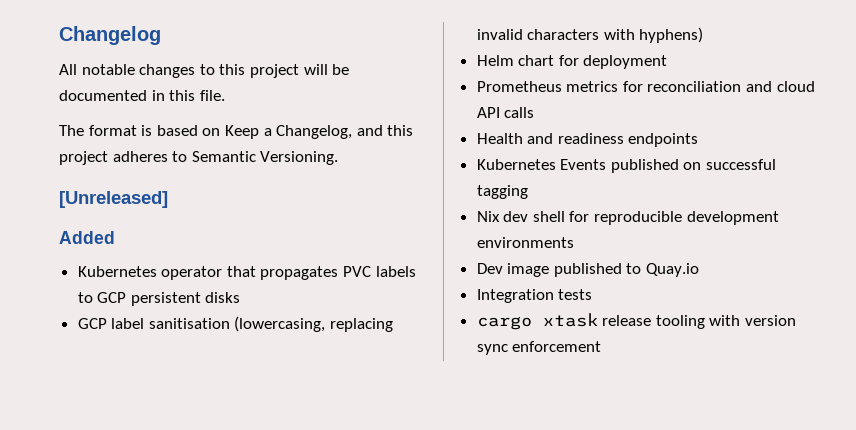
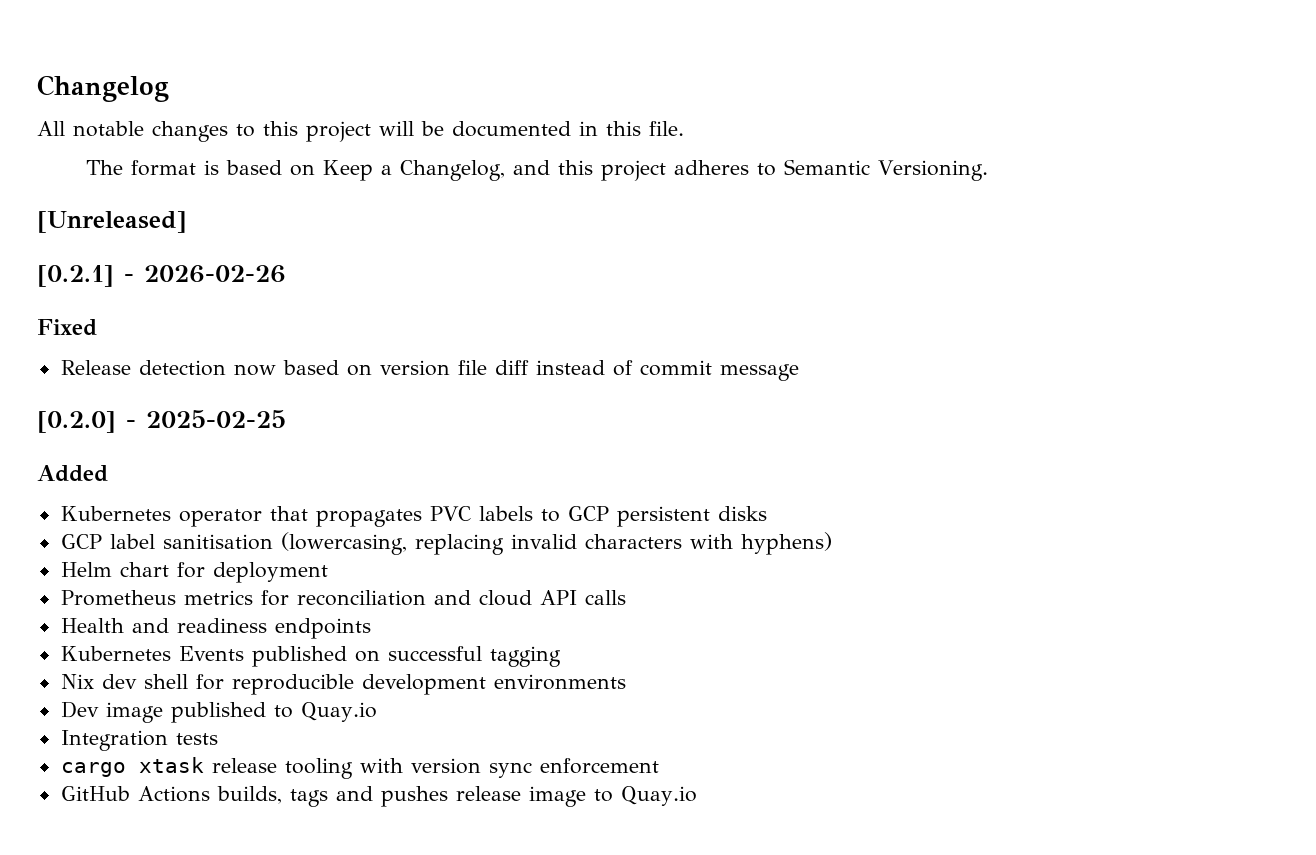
(168, 199) none -> [37,265,286,287] [37,319,97,336] [60,360,799,381] [37,410,286,433] // [0.2.1] - 2026-02-26 // Fixed // Release detection now based on version file diff instead of commit message // [0.2.0] - 2025-02-25
(602, 346) none -> [60,786,697,807] // GitHub Actions builds, tags and pushes release image to Quay.io

